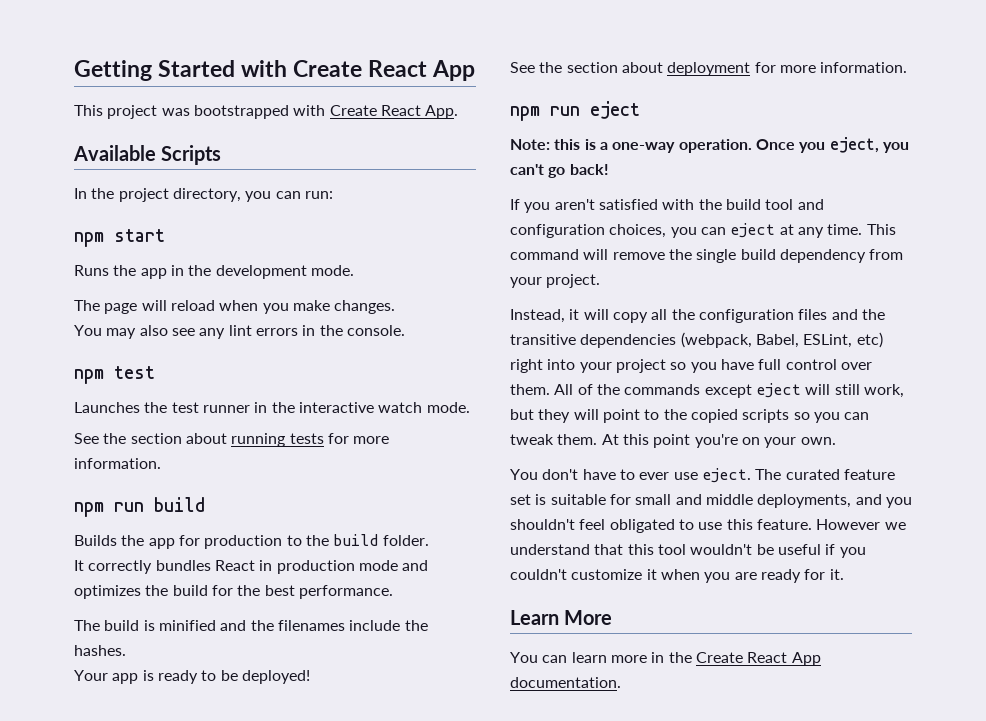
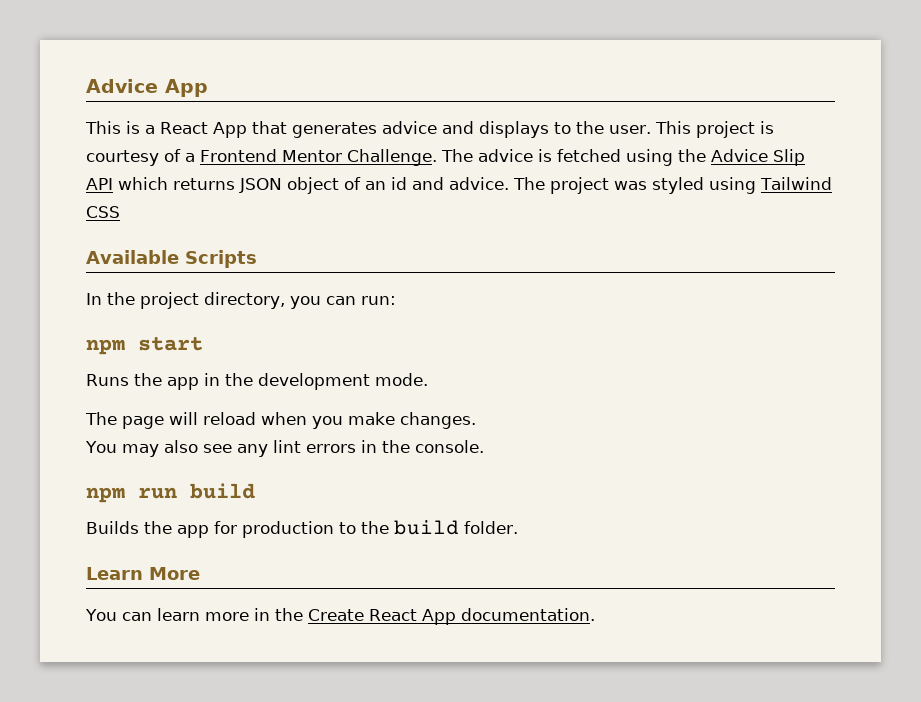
[74,60,476,81] [74,105,459,119] Getting Started with Create React App // This project was bootstrapped with Create React App. -> [86,79,208,97] [85,121,774,138] [86,149,805,166] [86,177,832,194] [86,206,120,218] Advice App // This is a React App that generates advice and displays to the user. This project is courtesy of a Frontend Mentor Challenge. The advice is fetched using the Advice Slip API which returns JSON object of an id and advice. The project was styled using Tailwind CSS
[74,366,155,384] [74,402,470,413] [74,433,390,447] [74,458,161,469] // npm test // Launches the test runner in the interactive watch mode. // See the section about running tests for more information. -> (484, 446) none
[74,560,429,574] [74,585,393,599] [74,620,428,631] [74,645,126,656] [74,670,310,684] [510,62,908,76] [510,101,640,121] [510,137,909,153] [510,164,609,178] [510,199,824,213] [510,223,896,238] [510,249,904,263] [510,274,601,288] [510,309,885,323] [510,332,883,348] [510,359,872,373] [510,383,904,398] [510,409,870,423] [510,434,836,448] [510,468,895,483] [510,494,912,508] [510,519,906,533] [510,544,866,558] [510,569,844,583] // It correctly bundles React in production mode and optimizes the build for the best performance. // The build is minified and the filenames include the hashes. // Your app is ready to be deployed! // See the section about deployment for more information. // npm run eject // Note: this is a one-way operation. Once you eject, you can't go back! // If you aren't satisfied with the build tool and configuration choices, you can eject at any time. This command will remove the single build dependency from your project. // Instead, it will copy all the configuration files and the transitive dependencies (webpack, Babel, ESLint, etc) right into your project so you have full control over them. All of the commands except eject will still work, but they will point to the copied scripts so you can tweak them. At this point you're on your own. // You don't have to ever use eject. The curated feature set is suitable for small and middle deployments, and you shouldn't feel obligated to use this feature. However we understand that this tool wouldn't be useful if you couldn't customize it when you are ready for it. -> (518, 527) none

